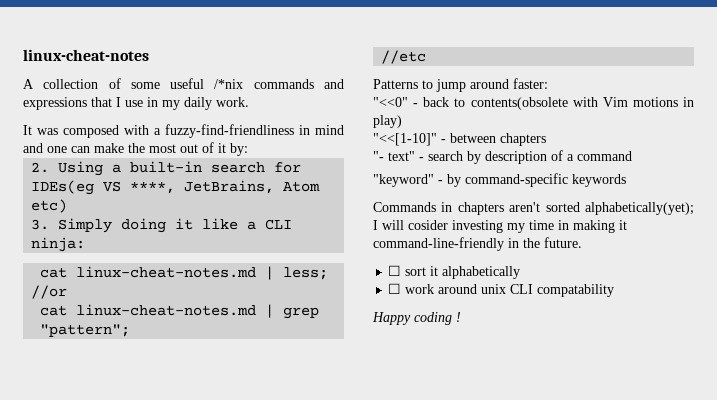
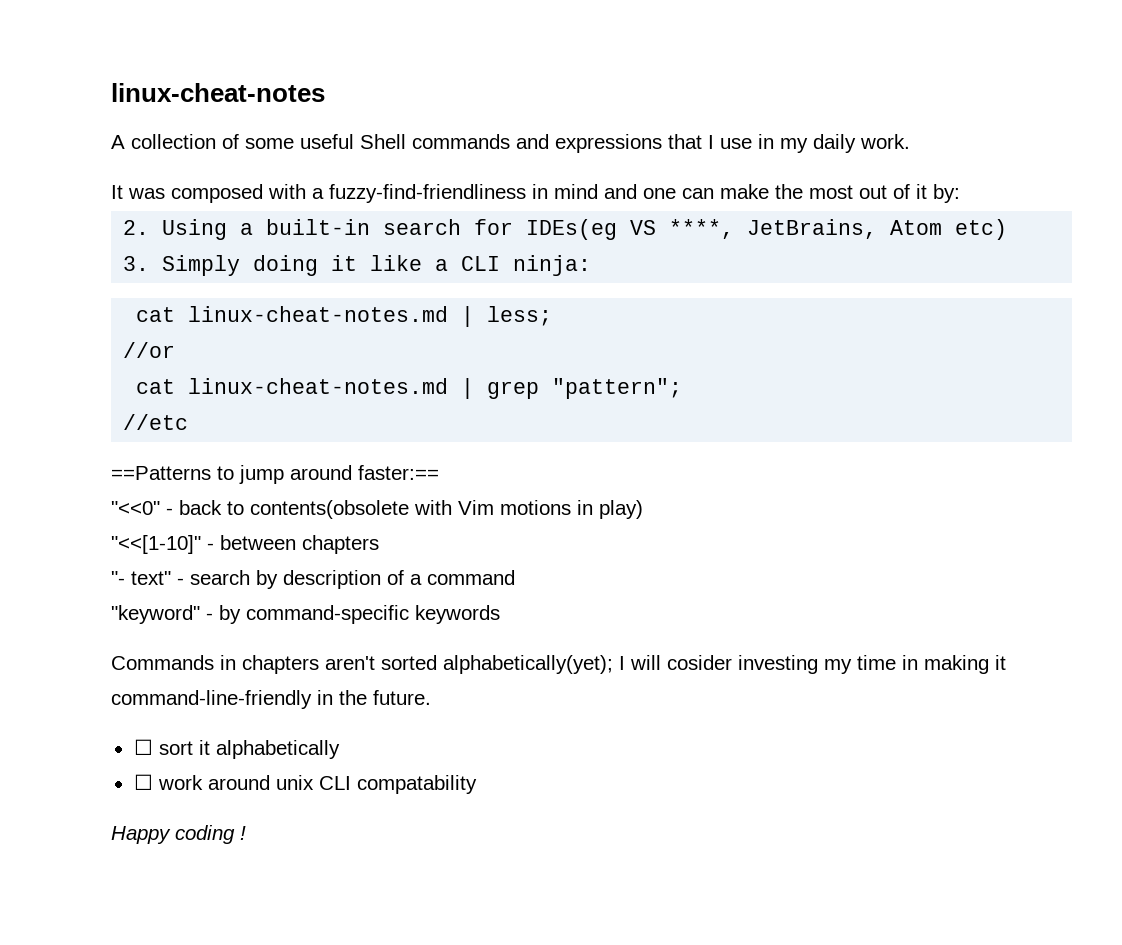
[214,79,244,89] /*nix -> [360,134,406,149] Shell
[373,79,418,89] Patterns -> [111,466,211,480] ==Patterns
[513,78,548,89] faster: -> [358,465,439,480] faster:==

